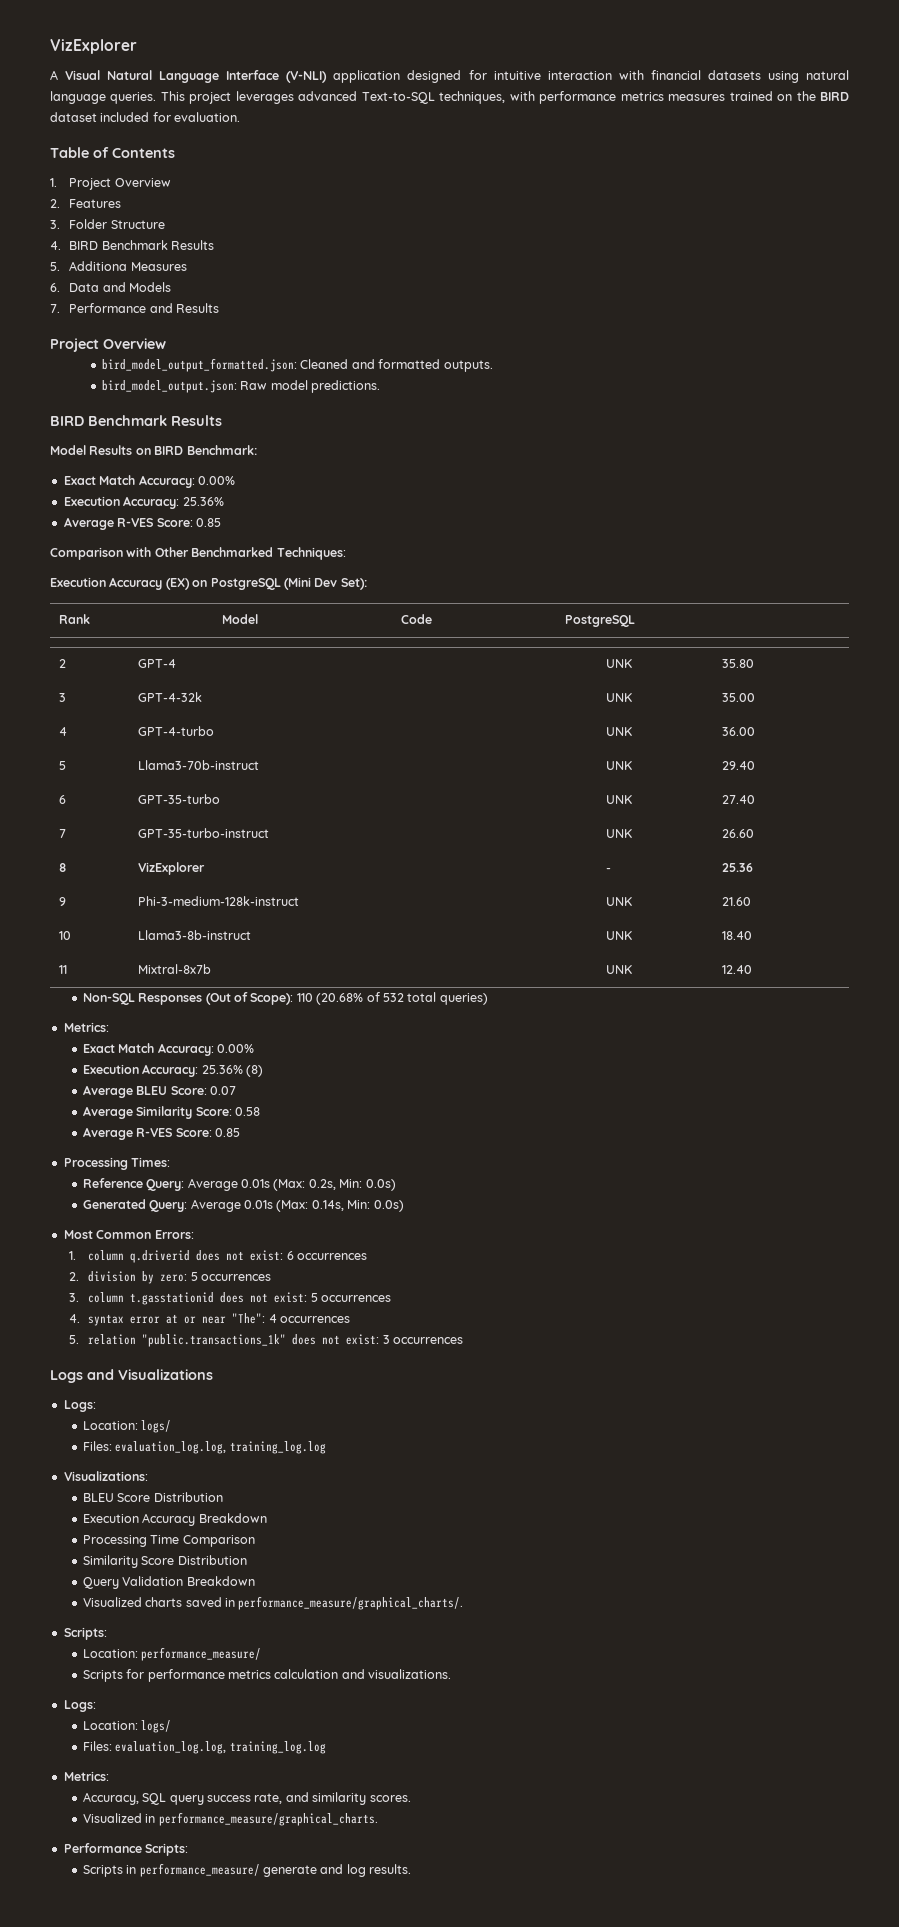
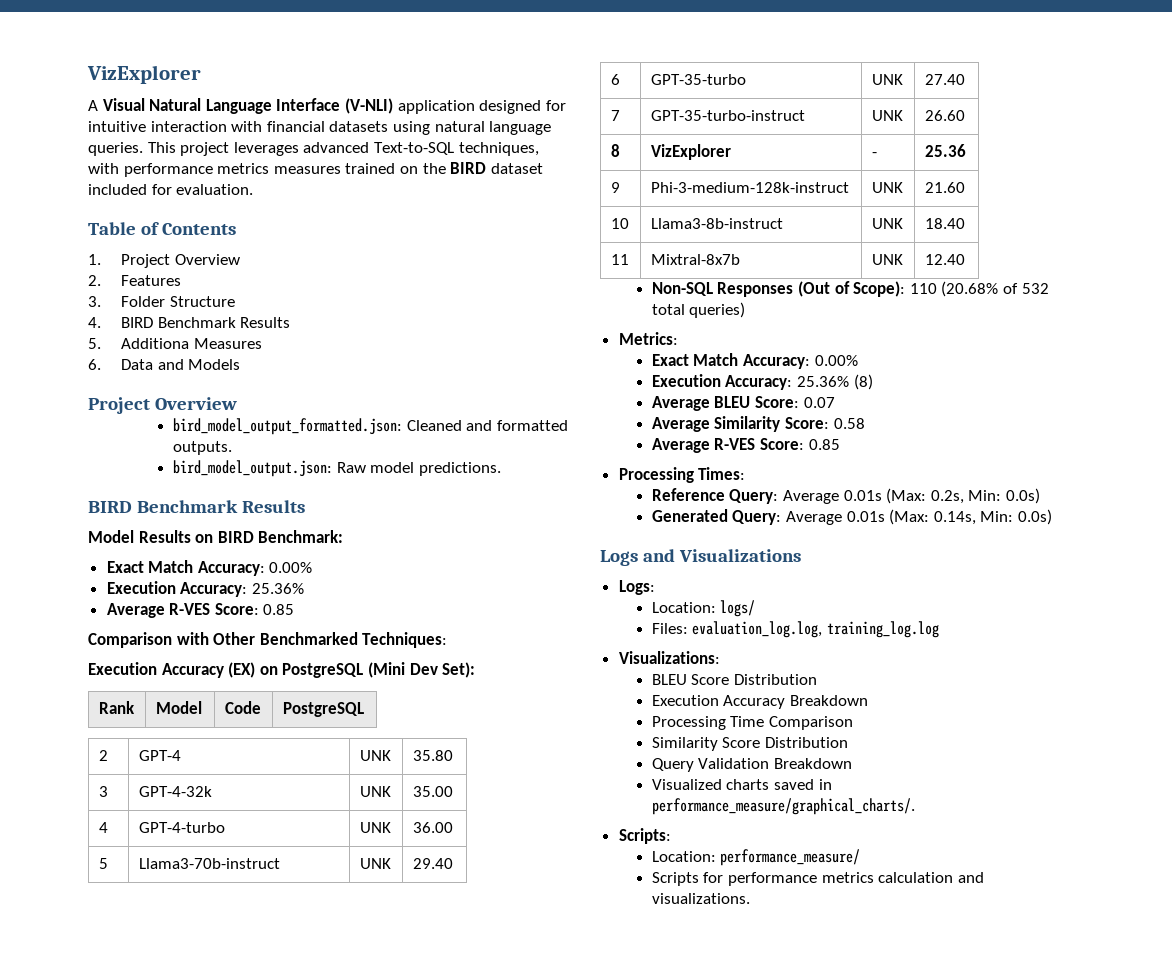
[50,303,219,313] // 7. Performance and Results -> (241, 364) none
[63,1230,194,1239] [69,1250,368,1263] [69,1271,272,1284] [69,1292,392,1305] [69,1313,351,1326] [69,1334,464,1347] // Most Common Errors: // 1. column q.driverid does not exist: 6 occurrences // 2. division by zero: 5 occurrences // 3. column t.gasstationid does not exist: 5 occurrences // 4. syntax error at or near "The": 4 occurrences // 5. relation "public.transactions_1k" does not exist: 3 occurrences -> (1053, 517) none
[63,1700,96,1712] [82,1720,172,1733] [82,1741,326,1754] [63,1771,109,1781] [82,1792,411,1805] [82,1812,378,1826] [63,1843,189,1856] [82,1863,412,1877] // Logs: // Location: logs/ // Files: evaluation_log.log, training_log.log // Metrics: // Accuracy, SQL query success rate, and similarity scores. // Visualized in performance_measure/graphical_charts. // Performance Scripts: // Scripts in performance_measure/ generate and log results. -> (750, 898) none

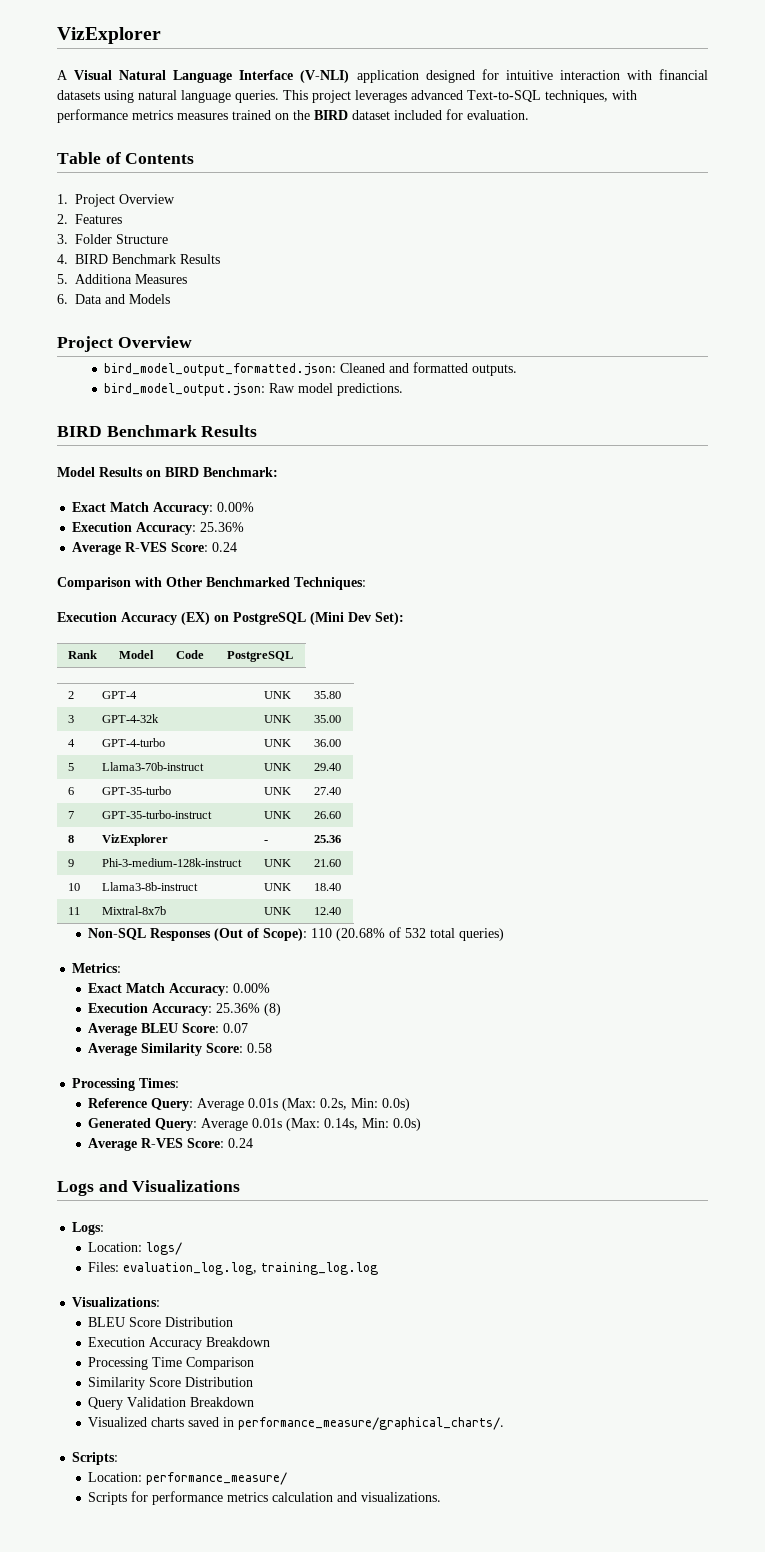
[263,604,295,615] 0.85 -> [212,542,238,552] 0.24
[651,438,840,453] // Average R-VES Score: 0.85 -> (273, 1048) none
(1053, 517) none -> [88,1138,254,1151] // Average R-VES Score: 0.24

